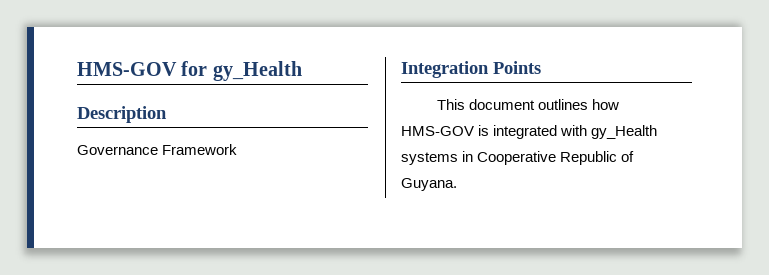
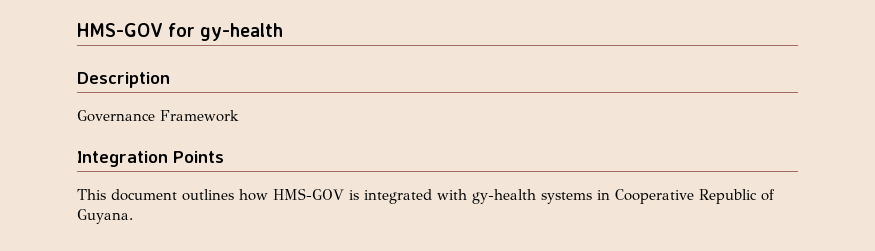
[212,61,302,81] gy_Health -> [200,23,284,41] gy-health
[591,125,658,139] gy_Health -> [472,189,536,204] gy-health

